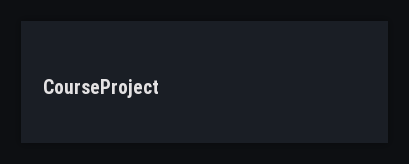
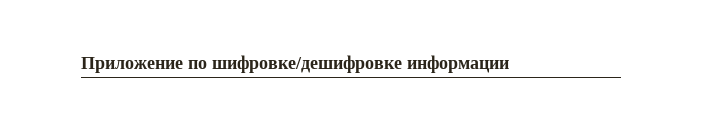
[43,79,159,98] CourseProject -> [81,55,509,73] Приложение по шифровке/дешифровке информации

